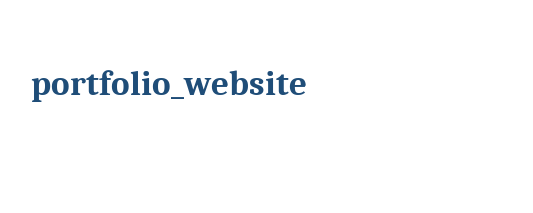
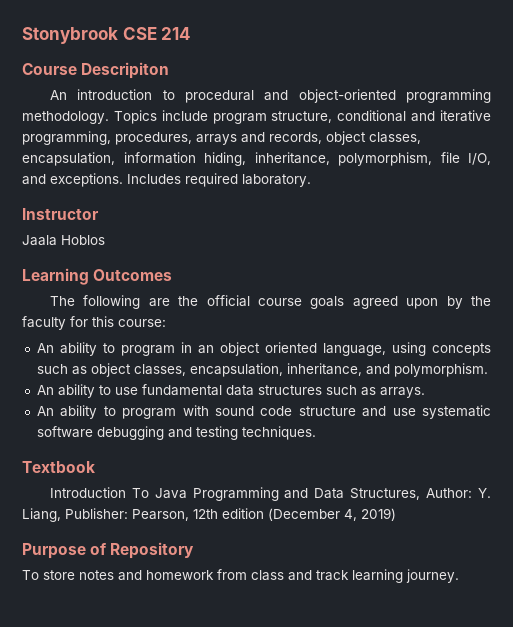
[31,70,307,102] portfolio_website -> [22,27,192,44] [22,62,170,79] [49,89,491,103] [22,110,491,124] [22,131,421,145] [22,152,491,166] [22,173,311,187] [22,208,99,220] [22,235,105,246] [22,268,173,285] [49,295,492,309] [22,316,166,330] [36,342,491,356] [36,363,488,377] [36,384,425,398] [36,405,491,419] [36,426,316,440] [22,461,95,473] [49,487,492,501] [22,508,396,522] [22,542,195,559] [22,569,459,583] Stonybrook CSE 214 // Course Descripiton // An introduction to procedural and object-oriented programming methodology. Topics include program structure, conditional and iterative programming, procedures, arrays and records, object classes, encapsulation, information hiding, inheritance, polymorphism, file I/O, and exceptions. Includes required laboratory. // Instructor // Jaala Hoblos // Learning Outcomes // The following are the official course goals agreed upon by the faculty for this course: // An ability to program in an object oriented language, using concepts such as object classes, encapsulation, inheritance, and polymorphism. // An ability to use fundamental data structures such as arrays. // An ability to program with sound code structure and use systematic software debugging and testing techniques. // Textbook // Introduction To Java Programming and Data Structures, Author: Y. Liang, Publisher: Pearson, 12th edition (December 4, 2019) // Purpose of Repository // To store notes and homework from class and track learning journey.

